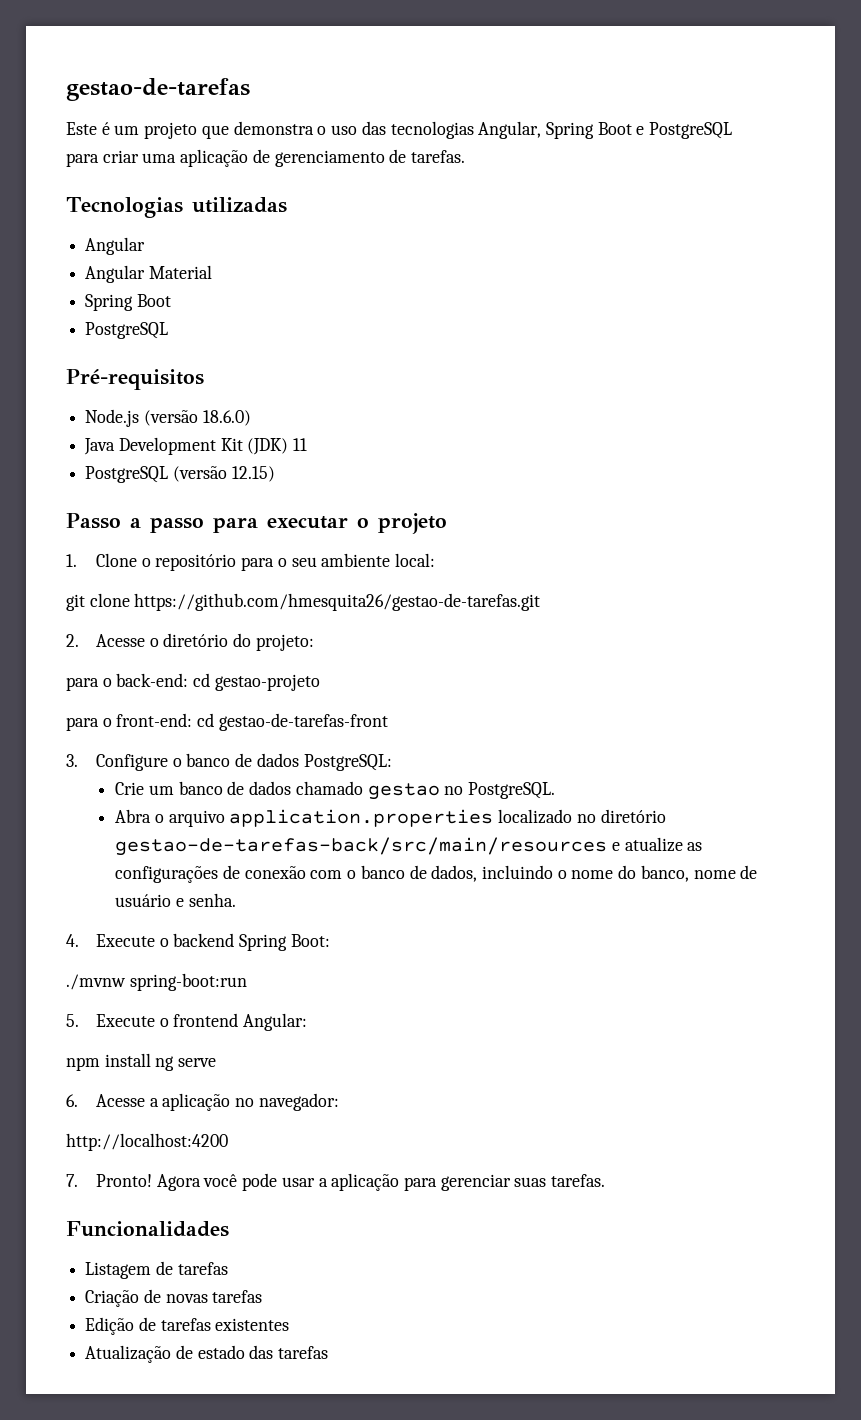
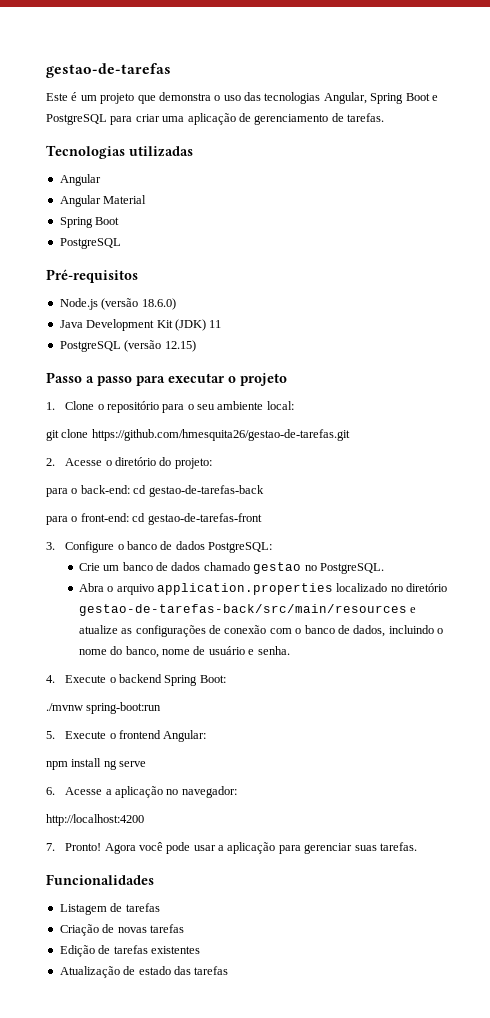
[214,674,320,691] gestao-projeto -> [148,485,264,497] gestao-de-tarefas-back

